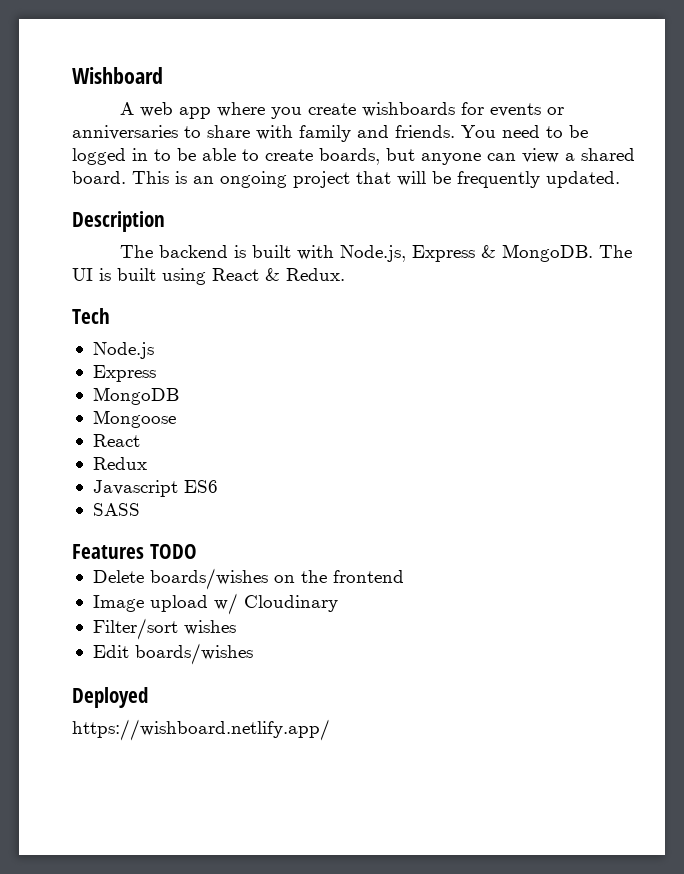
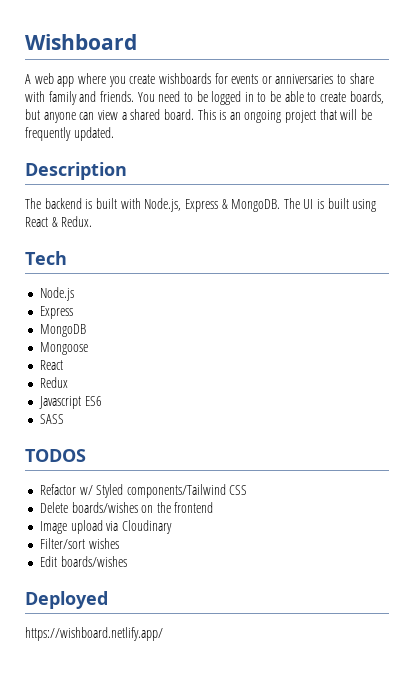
[72,544,197,559] Features TODO -> [25,449,86,462] [39,484,248,498] TODOS // Refactor w/ Styled components/Tailwind CSS
[213,593,238,615] w/ -> [106,521,119,531] via

